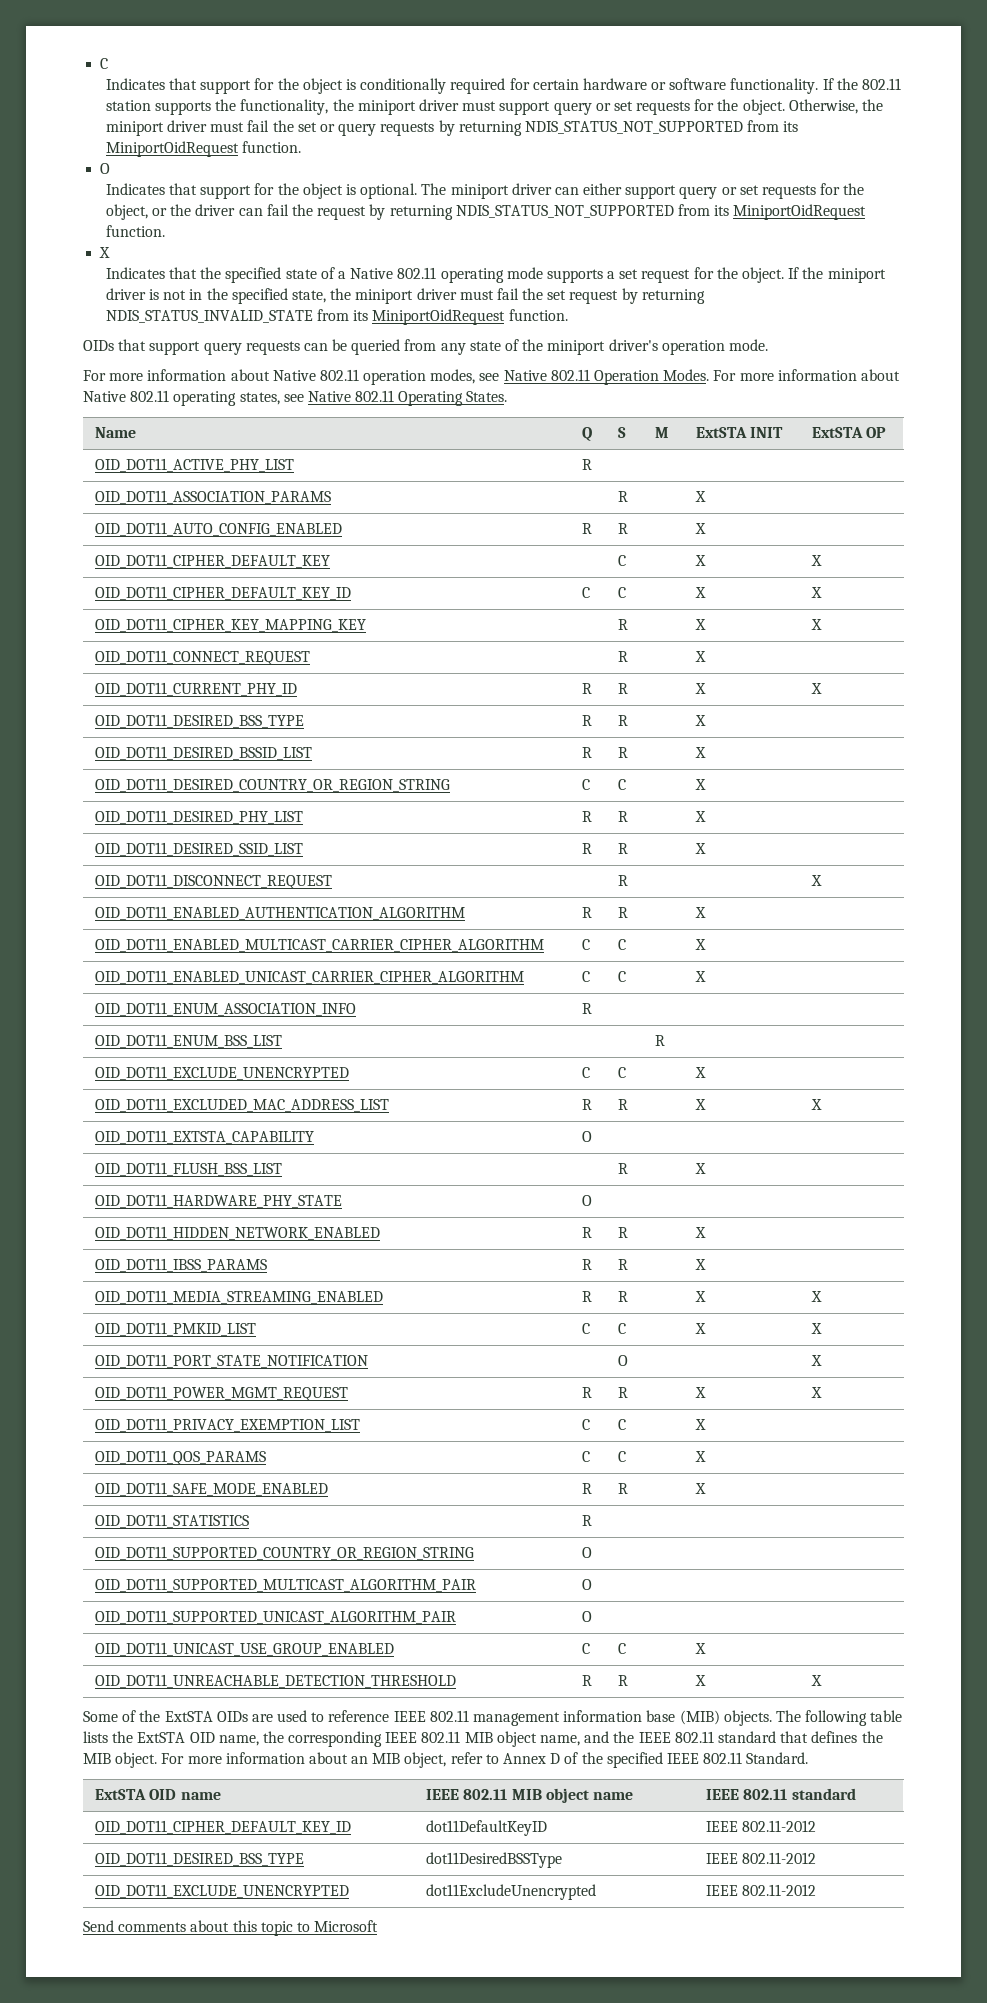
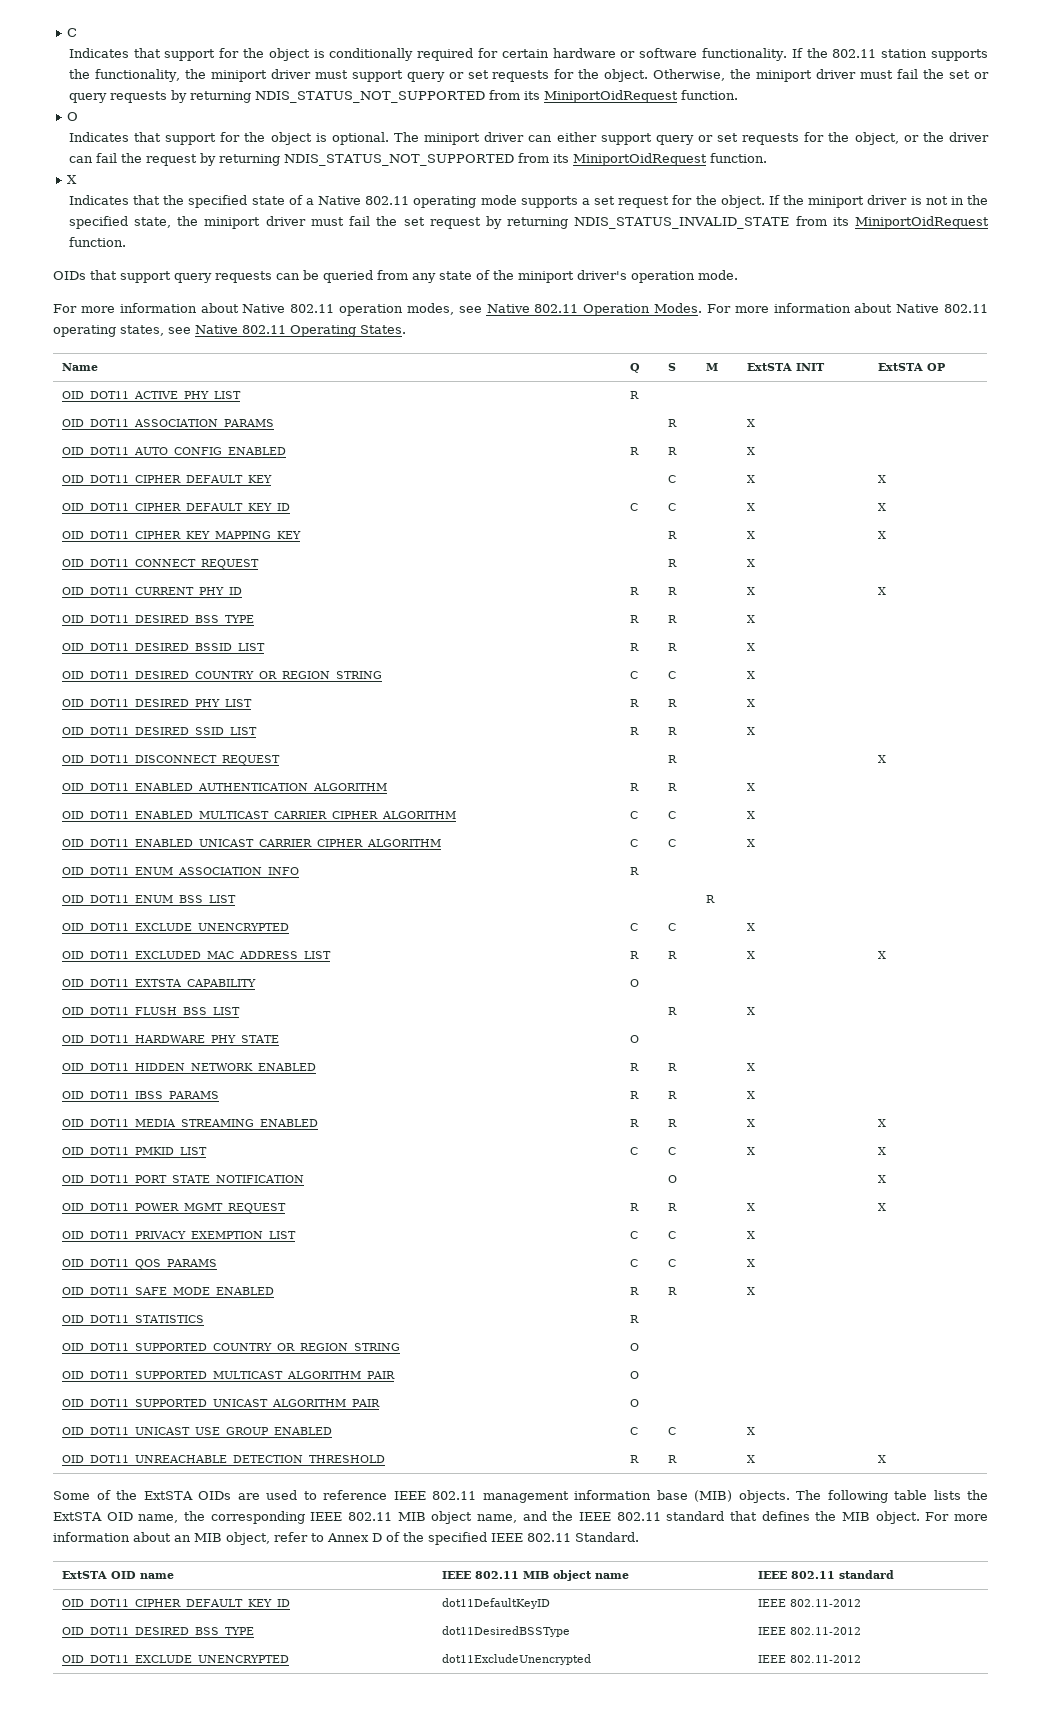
[83,1920,379,1936] // Send comments about this topic to Microsoft -> (861, 1659) none

